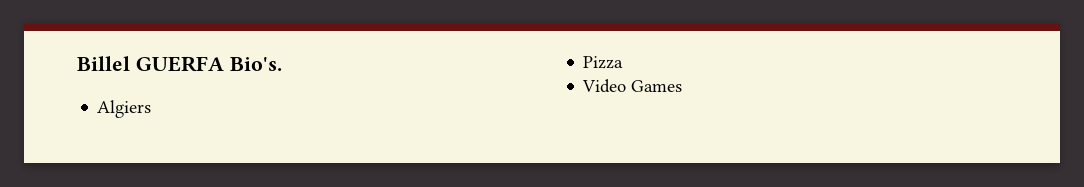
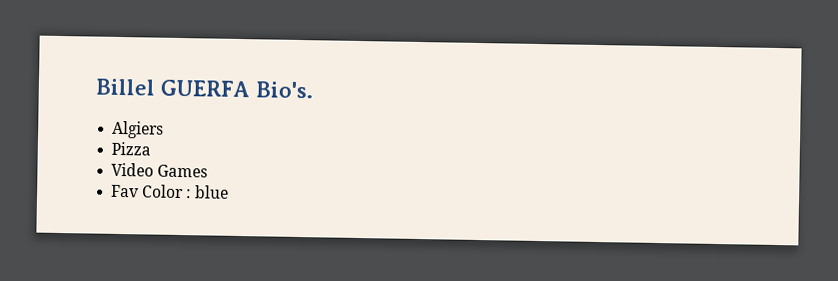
(683, 86) none -> [111,184,229,199] // Fav Color : blue

